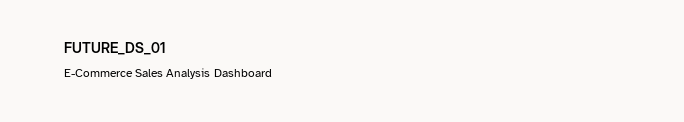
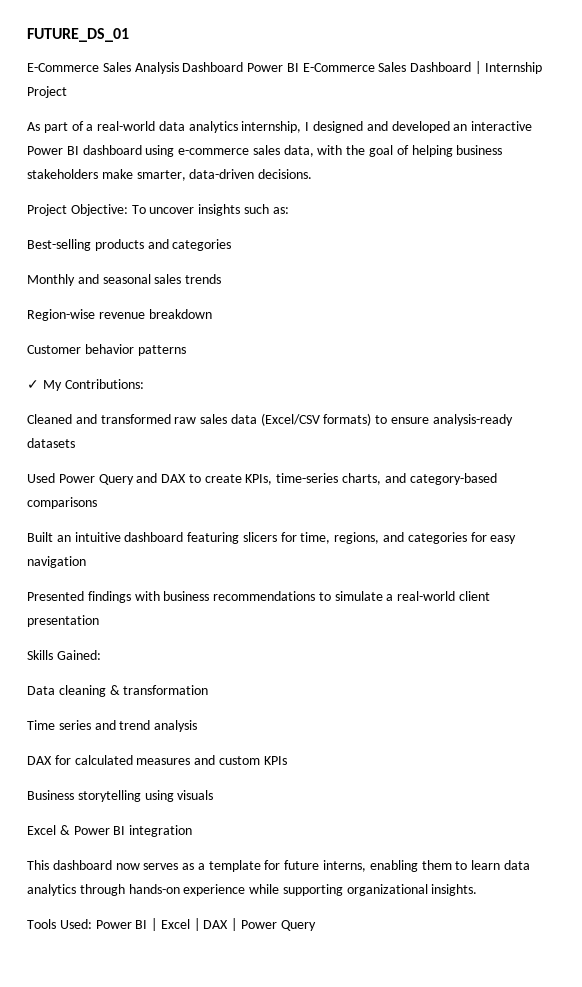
(272, 73) none -> [247,61,542,74] [27,86,67,98] [27,121,533,133] [27,145,503,157] [27,169,313,181] [27,204,289,216] [27,239,232,251] [27,274,222,286] [27,309,212,321] [27,344,186,356] [27,379,144,391] [27,413,513,426] [27,438,75,448] [27,473,497,485] [27,497,97,509] [27,532,517,544] [27,556,86,568] [27,591,491,603] [27,615,99,627] [27,650,101,660] [27,685,209,697] [27,720,198,732] [27,755,287,765] [27,790,214,802] [27,825,193,837] [27,860,530,872] [27,884,478,896] [27,918,316,931] Power BI E-Commerce Sales Dashboard | Internship Project // As part of a real-world data analytics internship, I designed and developed an interactive Power BI dashboard using e-commerce sales data, with the goal of helping business stakeholders make smarter, data-driven decisions. // Project Objective: To uncover insights such as: // Best-selling products and categories // Monthly and seasonal sales trends // Region-wise revenue breakdown // Customer behavior patterns // ✓ My Contributions: // Cleaned and transformed raw sales data (Excel/CSV formats) to ensure analysis-ready datasets // Used Power Query and DAX to create KPIs, time-series charts, and category-based comparisons // Built an intuitive dashboard featuring slicers for time, regions, and categories for easy navigation // Presented findings with business recommendations to simulate a real-world client presentation // Skills Gained: // Data cleaning & transformation // Time series and trend analysis // DAX for calculated measures and custom KPIs // Business storytelling using visuals // Excel & Power BI integration // This dashboard now serves as a template for future interns, enabling them to learn data analytics through hands-on experience while supporting organizational insights. // Tools Used: Power BI | Excel | DAX | Power Query

